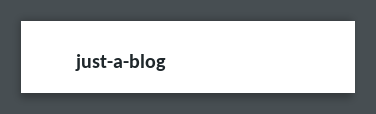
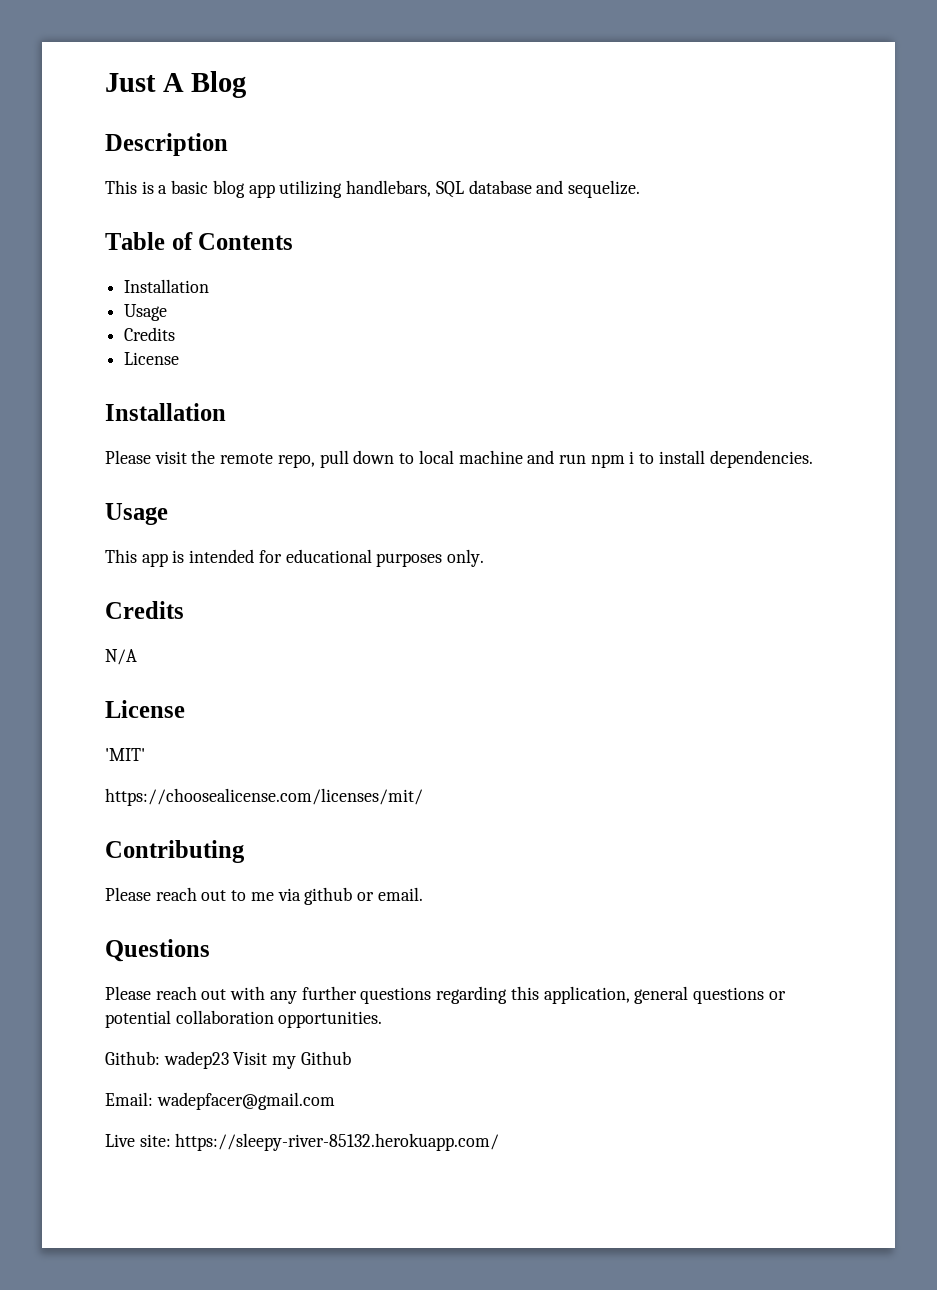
[75,54,166,71] just-a-blog -> [105,71,247,98] [105,133,228,156] [105,180,640,198] [105,232,294,250] [124,279,210,293] [124,304,168,321] [124,327,176,341] [124,352,180,365] [105,403,226,421] [105,450,813,468] [105,503,168,525] [105,549,485,567] [105,601,184,619] [105,649,137,665] [105,700,185,718] [105,748,145,761] [105,788,423,806] [105,840,245,863] [105,887,423,905] [105,939,210,962] [105,986,786,1004] [105,1010,383,1028] [105,1051,351,1069] [105,1092,335,1110] [105,1133,500,1151] Just A Blog // Description // This is a basic blog app utilizing handlebars, SQL database and sequelize. // Table of Contents // Installation // Usage // Credits // License // Installation // Please visit the remote repo, pull down to local machine and run npm i to install dependencies. // Usage // This app is intended for educational purposes only. // Credits // N/A // License // 'MIT' // https://choosealicense.com/licenses/mit/ // Contributing // Please reach out to me via github or email. // Questions // Please reach out with any further questions regarding this application, general questions or potential collaboration opportunities. // Github: wadep23 Visit my Github // Email: wadepfacer@gmail.com // Live site: https://sleepy-river-85132.herokuapp.com/

